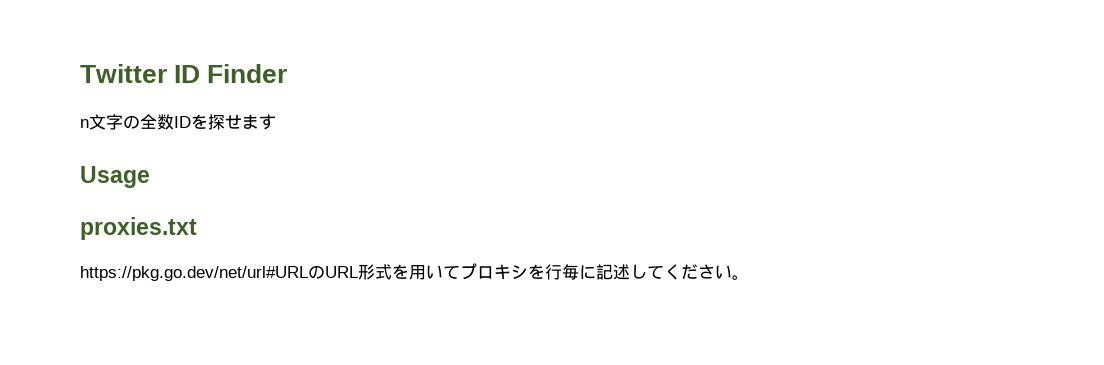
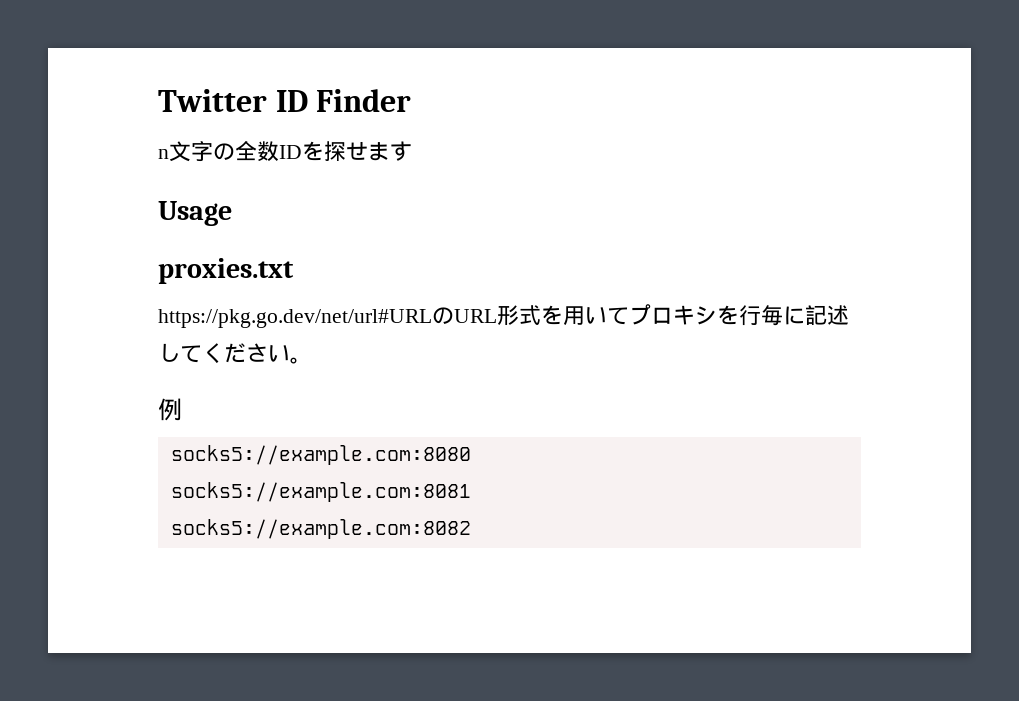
(749, 277) none -> [158,398,182,421] [170,445,471,465] [170,482,471,502] [170,519,471,539] // 例 // socks5://example.com:8080 // socks5://example.com:8081 // socks5://example.com:8082

